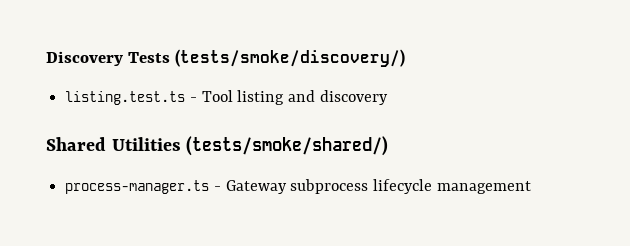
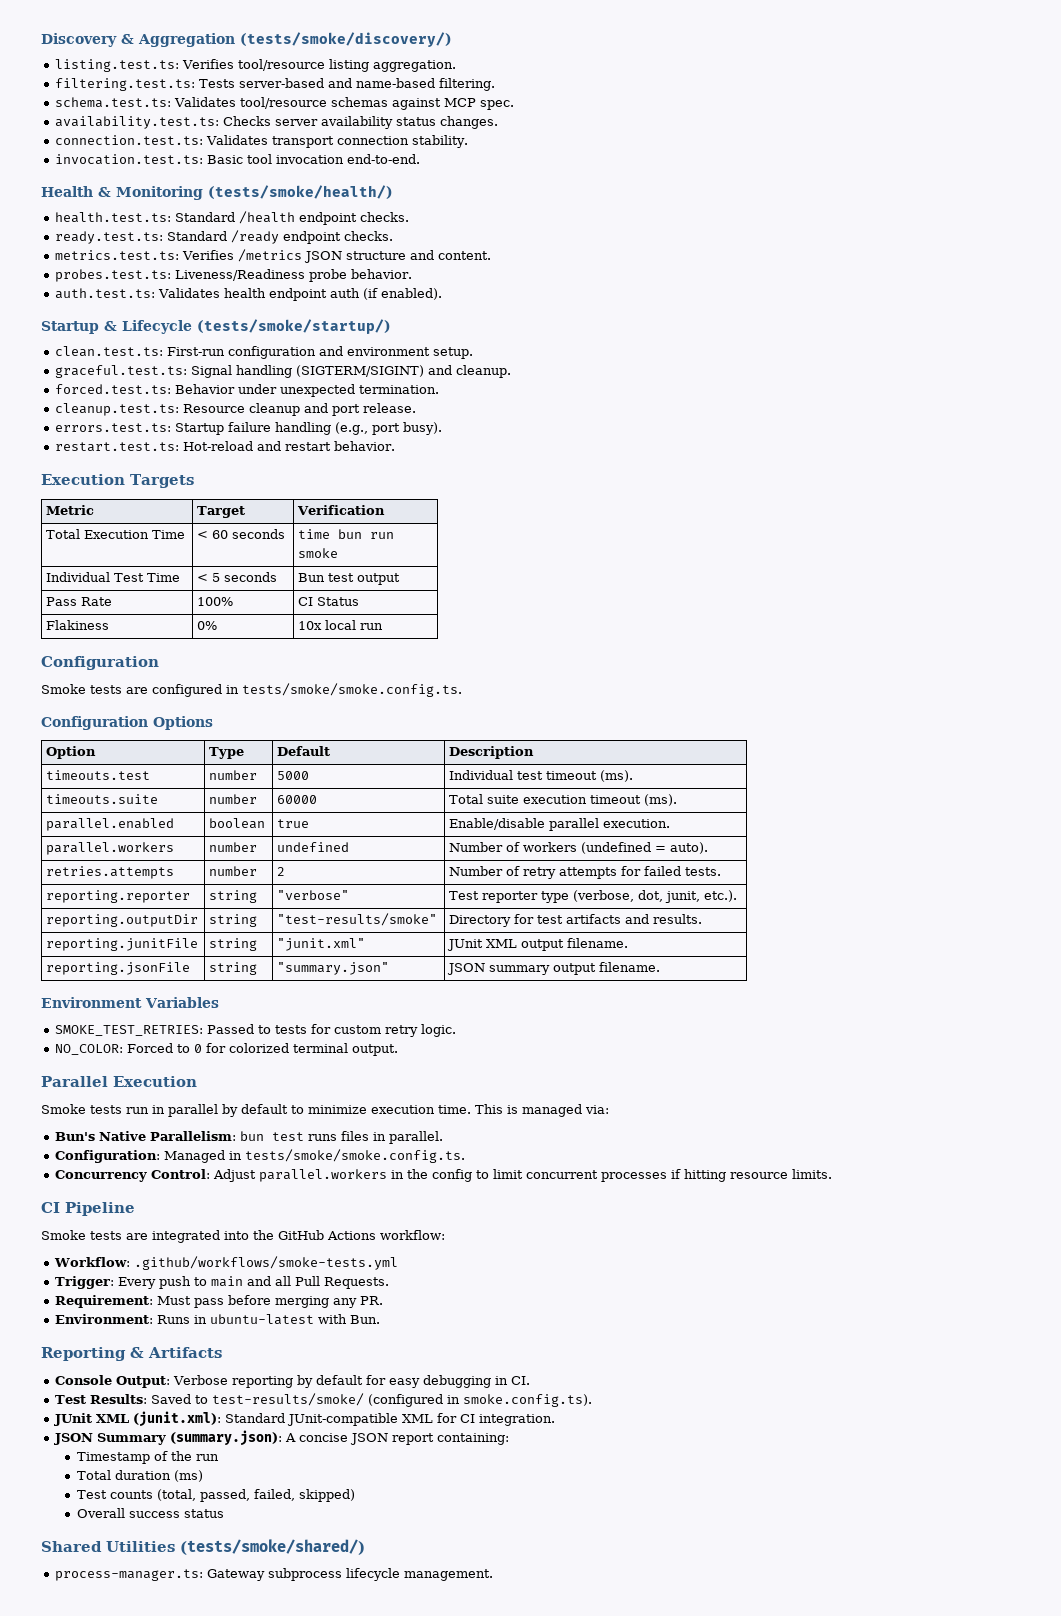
[128,52,171,63] Tests -> [121,33,235,47] & Aggregation
[65,90,388,105] listing.test.ts - Tool listing and discovery -> [54,59,456,72] [54,78,495,91] [54,97,514,110] [54,116,498,129] [54,135,468,148] [54,154,420,165] [41,185,393,200] [54,211,409,225] [54,230,393,244] [54,249,491,263] [54,269,412,282] [54,288,442,301] [41,319,391,334] [54,346,473,359] [54,365,511,378] [54,384,439,397] [54,403,416,416] [54,422,442,435] [54,441,395,452] [41,474,194,488] [46,505,95,515] [197,506,246,518] [297,505,386,515] [46,529,186,539] [197,529,286,539] [298,529,395,539] [298,548,339,558] [46,572,181,582] [197,572,278,582] [298,573,401,585] [46,597,113,606] [197,597,234,606] [298,597,360,606] [46,620,110,630] [197,621,218,630] [298,620,384,630] [41,656,159,670] [41,683,462,697] [41,716,213,730] [46,746,97,759] [209,747,245,759] [277,746,331,756] [449,746,535,759] [46,770,151,780] [209,770,258,780] [277,771,310,780] [449,770,634,782] [46,794,159,804] [209,794,258,804] [277,795,318,804] [449,794,678,806] [46,818,175,831] [209,818,266,829] [277,819,310,828] [449,818,671,831] [46,842,175,855] [209,842,258,852] [277,842,350,852] [449,842,709,854] [46,866,175,879] [209,866,258,876] [277,867,286,876] [449,866,722,879] [46,890,191,903] [209,890,258,903] [277,890,350,900] [449,890,738,903] [46,914,199,927] [209,914,258,927] [277,913,438,926] [449,914,703,927] [46,938,199,951] [209,938,258,951] [277,938,366,951] [447,938,629,951] [46,962,191,975] [209,962,258,975] [277,962,390,975] [447,962,661,975] [41,997,219,1008] [54,1024,456,1037] [54,1043,398,1056] [41,1076,197,1087] [41,1104,609,1117] [54,1131,443,1144] [54,1149,465,1163] [54,1169,832,1182] [41,1202,135,1216] [41,1230,445,1243] [53,1256,398,1270] [54,1276,389,1289] [54,1295,383,1308] [54,1314,380,1325] [41,1347,222,1361] [54,1375,530,1388] [54,1393,592,1407] [53,1411,555,1427] [53,1430,509,1446] [76,1451,219,1464] [76,1470,203,1482] [76,1489,355,1502] [76,1508,224,1518] listing.test.ts: Verifies tool/resource listing aggregation. // filtering.test.ts: Tests server-based and name-based filtering. // schema.test.ts: Validates tool/resource schemas against MCP spec. // availability.test.ts: Checks server availability status changes. // connection.test.ts: Validates transport connection stability. // invocation.test.ts: Basic tool invocation end-to-end. // Health & Monitoring (tests/smoke/health/) // health.test.ts: Standard /health endpoint checks. // ready.test.ts: Standard /ready endpoint checks. // metrics.test.ts: Verifies /metrics JSON structure and content. // probes.test.ts: Liveness/Readiness probe behavior. // auth.test.ts: Validates health endpoint auth (if enabled). // Startup & Lifecycle (tests/smoke/startup/) // clean.test.ts: First-run configuration and environment setup. // graceful.test.ts: Signal handling (SIGTERM/SIGINT) and cleanup. // forced.test.ts: Behavior under unexpected termination. // cleanup.test.ts: Resource cleanup and port release. // errors.test.ts: Startup failure handling (e.g., port busy). // restart.test.ts: Hot-reload and restart behavior. // Execution Targets // Metric | Target | Verification // Total Execution Time | < 60 seconds | time bun run smoke // Individual Test Time | < 5 seconds | Bun test output // Pass Rate | 100% | CI Status // Flakiness | 0% | 10x local run // Configuration // Smoke tests are configured in tests/smoke/smoke.config.ts. // Configuration Options // Option | Type | Default | Description // timeouts.test | number | 5000 | Individual test timeout (ms). // timeouts.suite | number | 60000 | Total suite execution timeout (ms). // parallel.enabled | boolean | true | Enable/disable parallel execution. // parallel.workers | number | undefined | Number of workers (undefined = auto). // retries.attempts | number | 2 | Number of retry attempts for failed tests. // reporting.reporter | string | "verbose" | Test reporter type (verbose, dot, junit, etc.). // reporting.outputDir | string | "test-results/smoke" | Directory for test artifacts and results. // reporting.junitFile | string | "junit.xml" | JUnit XML output filename. // reporting.jsonFile | string | "summary.json" | JSON summary output filename. // Environment Variables // SMOKE_TEST_RETRIES: Passed to tests for custom retry logic. // NO_COLOR: Forced to 0 for colorized terminal output. // Parallel Execution // Smoke tests run in parallel by default to minimize execution time. This is managed via: // Bun's Native Parallelism: bun test runs files in parallel. // Configuration: Managed in tests/smoke/smoke.config.ts. // Concurrency Control: Adjust parallel.workers in the config to limit concurrent processes if hitting resource limits. // CI Pipeline // Smoke tests are integrated into the GitHub Actions workflow: // Workflow: .github/workflows/smoke-tests.yml // Trigger: Every push to main and all Pull Requests. // Requirement: Must pass before merging any PR. // Environment: Runs in ubuntu-latest with Bun. // Reporting & Artifacts // Console Output: Verbose reporting by default for easy debugging in CI. // Test Results: Saved to test-results/smoke/ (configured in smoke.config.ts). // JUnit XML (junit.xml): Standard JUnit-compatible XML for CI integration. // JSON Summary (summary.json): A concise JSON report containing: // Timestamp of the run // Total duration (ms) // Test counts (total, passed, failed, skipped) // Overall success status
[65,180,221,194] process-manager.ts - -> [54,1569,203,1581] process-manager.ts:
[436,181,531,194] management -> [403,1569,493,1581] management.

